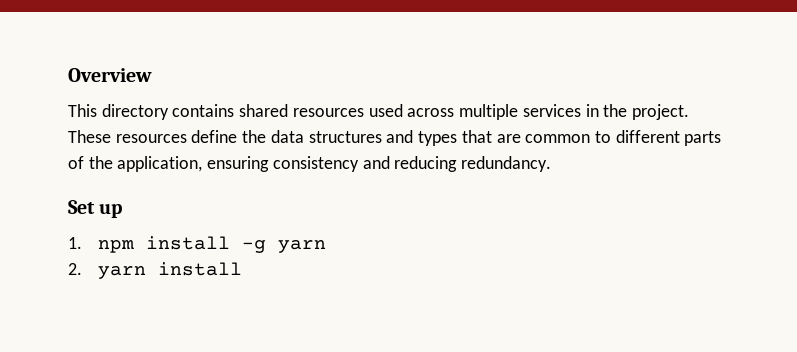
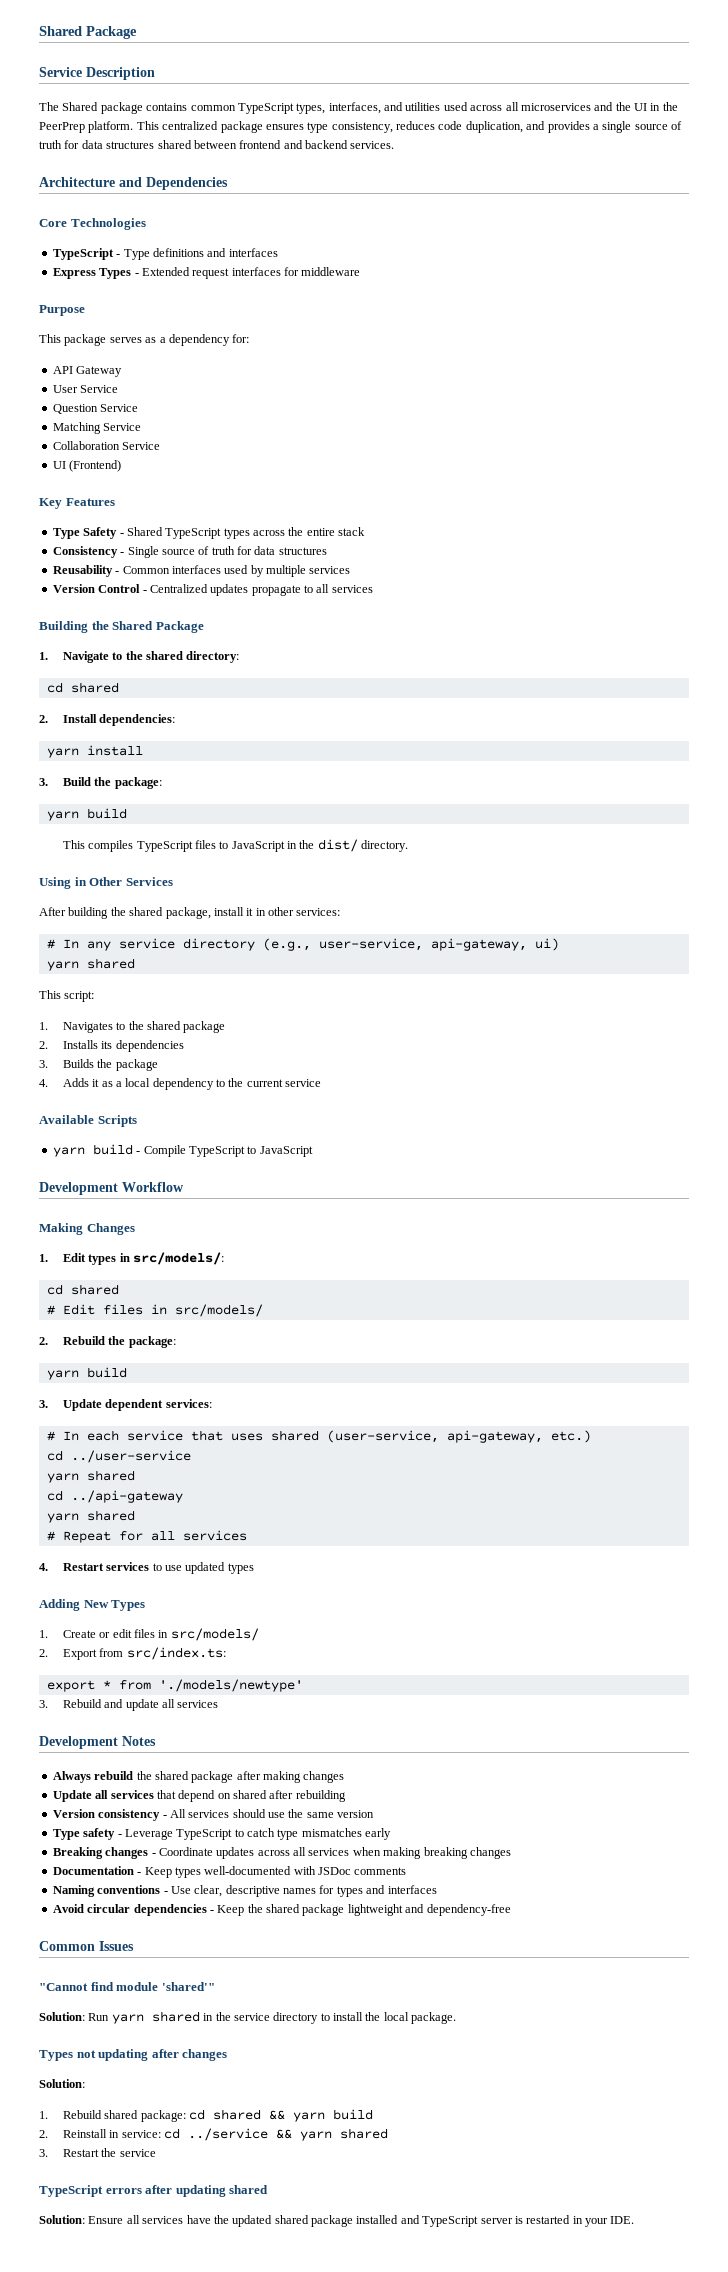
[68,68,152,82] [68,104,689,120] [68,130,722,146] [68,156,552,172] [68,200,123,218] [68,236,326,253] [68,262,242,279] Overview // This directory contains shared resources used across multiple services in the project. These resources define the data structures and types that are common to different parts of the application, ensuring consistency and reducing redundancy. // Set up // 1. npm install -g yarn // 2. yarn install -> [39,26,137,39] [39,67,155,80] [39,102,678,114] [39,121,682,133] [39,140,395,149] [39,177,228,190] [39,218,146,230] [52,248,278,260] [52,267,361,279] [39,305,85,316] [39,334,250,346] [52,366,123,377] [52,385,119,393] [52,404,139,414] [52,422,142,434] [52,441,161,450] [52,460,122,472] [39,498,115,509] [52,527,366,539] [52,546,327,558] [52,565,351,577] [52,584,373,596] [39,621,204,633] [39,651,240,663] [46,682,119,693] [39,714,176,726] [46,745,143,758] [39,777,162,789] [46,808,127,821] [62,839,409,852] [39,877,173,889] [39,907,341,919] [46,938,559,951] [46,958,135,971] [39,990,95,1002] [39,1021,226,1033] [39,1040,184,1052] [39,1059,158,1071] [39,1078,322,1090] [39,1115,137,1127] [52,1144,313,1157] [39,1182,184,1195] [39,1223,135,1235] [39,1252,224,1265] [46,1284,119,1295] [46,1304,263,1317] [39,1336,176,1348] [46,1367,127,1380] [39,1399,212,1411] [46,1430,591,1443] [46,1450,191,1463] [46,1470,135,1483] [46,1490,183,1503] [46,1510,135,1523] [46,1530,247,1543] [39,1562,254,1574] [39,1599,146,1611] [39,1628,259,1641] [39,1647,226,1660] [46,1679,303,1692] [39,1699,219,1711] [39,1736,156,1749] [52,1771,345,1783] [52,1790,346,1802] [52,1809,375,1821] [52,1828,392,1840] [52,1847,511,1859] [52,1866,407,1878] [52,1885,437,1897] [52,1904,511,1916] [39,1941,134,1951] [39,1982,215,1991] [39,2011,457,2024] [39,2049,228,2061] [39,2079,85,2088] [39,2109,373,2122] [39,2128,388,2141] [39,2148,156,2157] [39,2185,269,2197] [39,2215,635,2227] Shared Package // Service Description // The Shared package contains common TypeScript types, interfaces, and utilities used across all microservices and the UI in the PeerPrep platform. This centralized package ensures type consistency, reduces code duplication, and provides a single source of truth for data structures shared between frontend and backend services. // Architecture and Dependencies // Core Technologies // TypeScript - Type definitions and interfaces // Express Types - Extended request interfaces for middleware // Purpose // This package serves as a dependency for: // API Gateway // User Service // Question Service // Matching Service // Collaboration Service // UI (Frontend) // Key Features // Type Safety - Shared TypeScript types across the entire stack // Consistency - Single source of truth for data structures // Reusability - Common interfaces used by multiple services // Version Control - Centralized updates propagate to all services // Building the Shared Package // 1. Navigate to the shared directory: // cd shared // 2. Install dependencies: // yarn install // 3. Build the package: // yarn build // This compiles TypeScript files to JavaScript in the dist/ directory. // Using in Other Services // After building the shared package, install it in other services: // # In any service directory (e.g., user-service, api-gateway, ui) // yarn shared // This script: // 1. Navigates to the shared package // 2. Installs its dependencies // 3. Builds the package // 4. Adds it as a local dependency to the current service // Available Scripts // yarn build - Compile TypeScript to JavaScript // Development Workflow // Making Changes // 1. Edit types in src/models/: // cd shared // # Edit files in src/models/ // 2. Rebuild the package: // yarn build // 3. Update dependent services: // # In each service that uses shared (user-service, api-gateway, etc.) // cd ../user-service // yarn shared // cd ../api-gateway // yarn shared // # Repeat for all services // 4. Restart services to use updated types // Adding New Types // 1. Create or edit files in src/models/ // 2. Export from src/index.ts: // export * from './models/newtype' // 3. Rebuild and update all services // Development Notes // Always rebuild the shared package after making changes // Update all services that depend on shared after rebuilding // Version consistency - All services should use the same version // Type safety - Leverage TypeScript to catch type mismatches early // Breaking changes - Coordinate updates across all services when making breaking changes // Documentation - Keep types well-documented with JSDoc comments // Naming conventions - Use clear, descriptive names for types and interfaces // Avoid circular dependencies - Keep the shared package lightweight and dependency-free // Common Issues // "Cannot find module 'shared'" // Solution: Run yarn shared in the service directory to install the local package. // Types not updating after changes // Solution: // 1. Rebuild shared package: cd shared && yarn build // 2. Reinstall in service: cd ../service && yarn shared // 3. Restart the service // TypeScript errors after updating shared // Solution: Ensure all services have the updated shared package installed and TypeScript server is restarted in your IDE.

